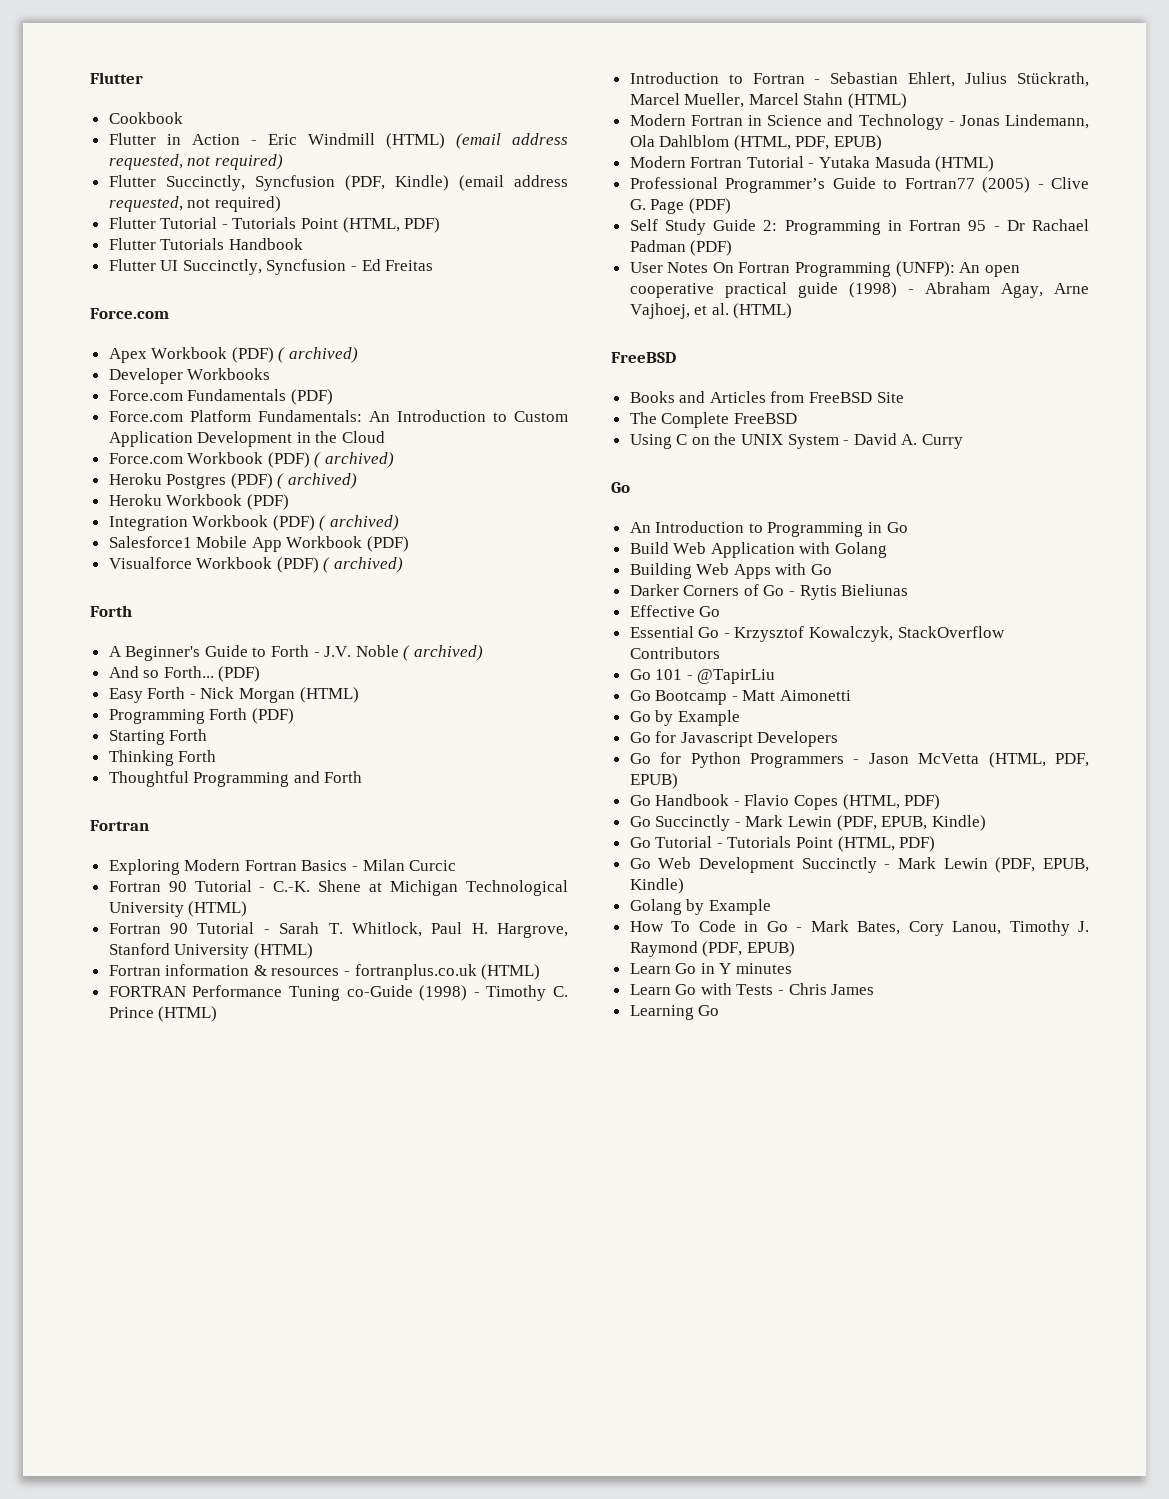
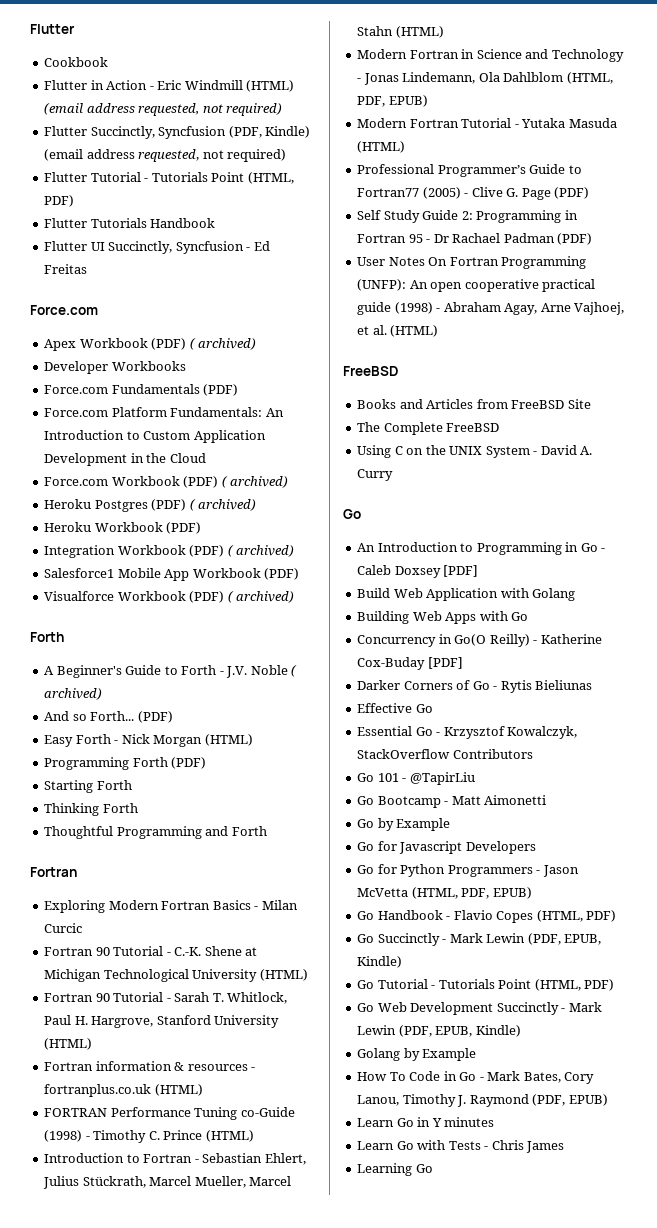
(908, 527) none -> [601,548,606,552] [357,565,479,578] - Caleb Doxsey [PDF]
(833, 569) none -> [357,634,602,647] [357,657,463,670] // Concurrency in Go(O Reilly) - Katherine Cox-Buday [PDF]

